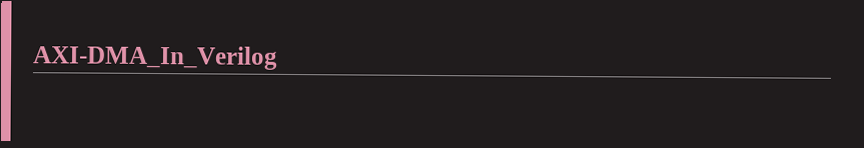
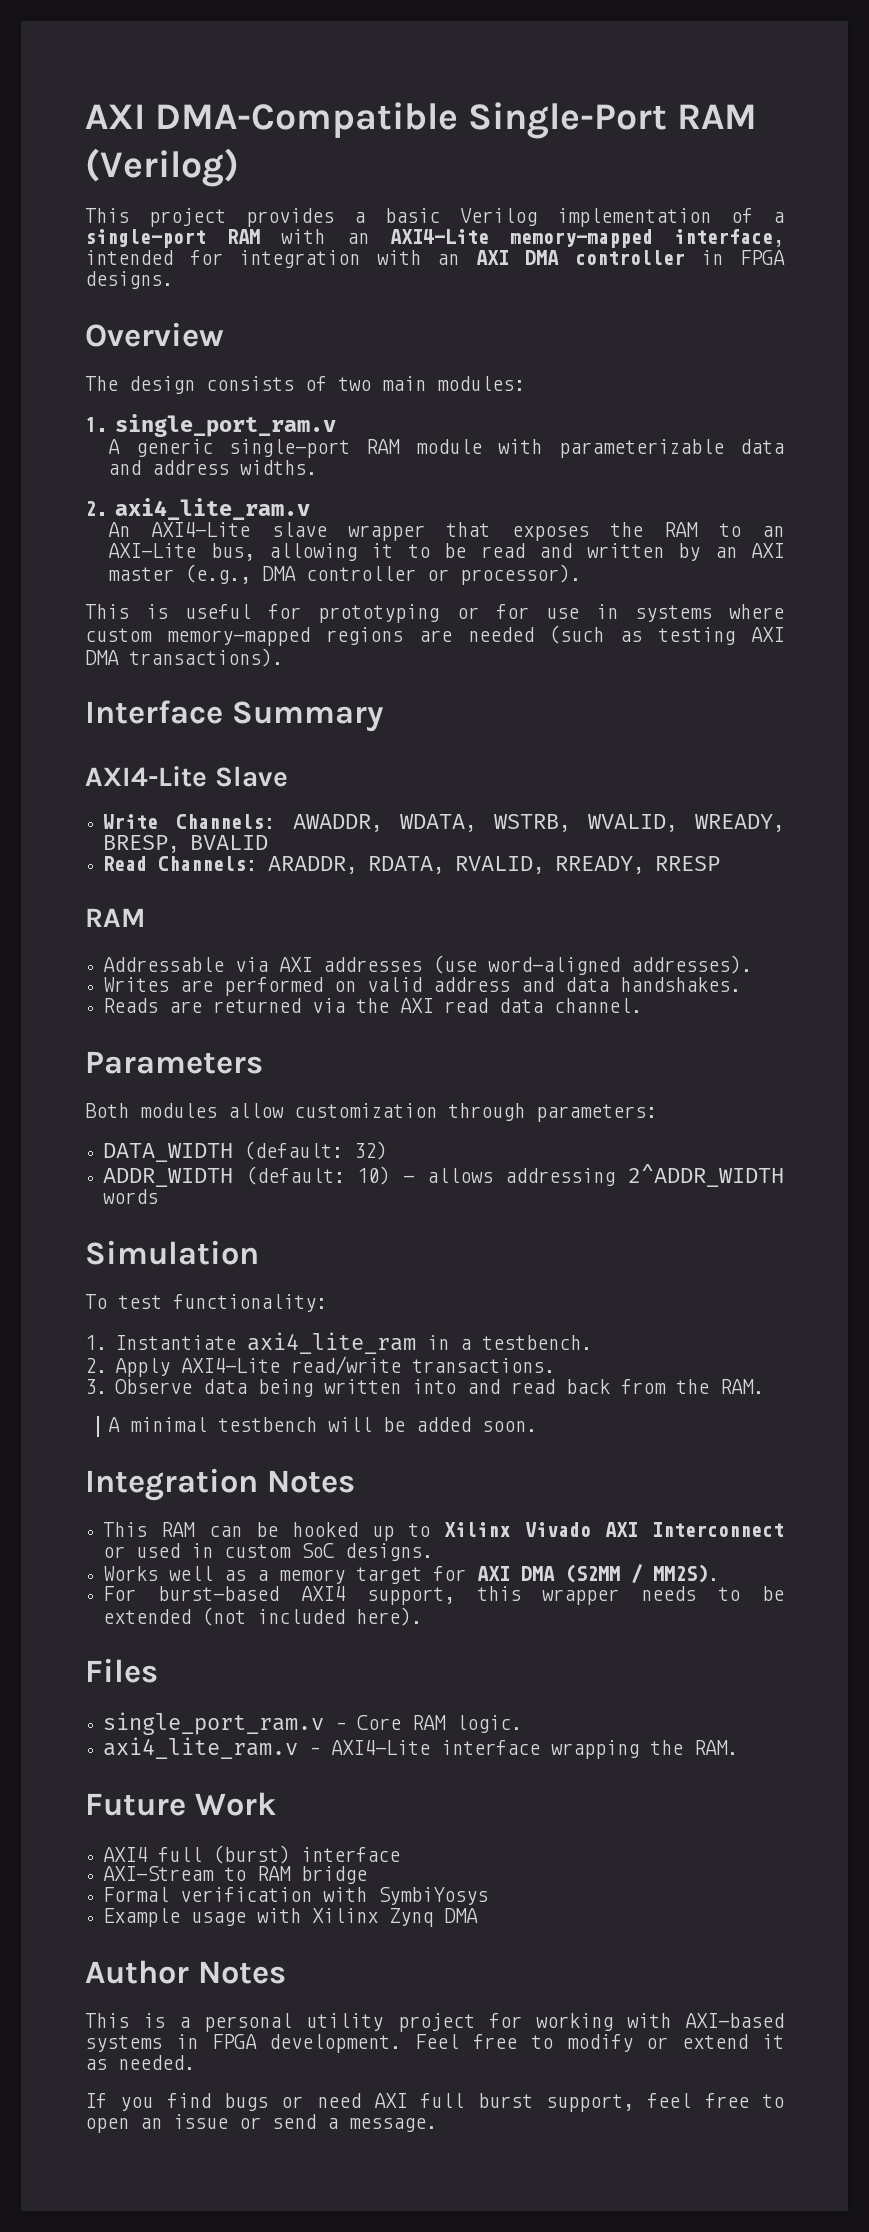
[33,45,278,70] AXI-DMA_In_Verilog -> [85,102,758,139] [85,148,239,187] [85,208,784,227] [85,229,784,248] [85,250,785,268] [85,271,173,289] [85,322,224,347] [85,376,525,394] [85,414,337,437] [108,439,785,458] [108,460,318,475] [85,498,311,520] [108,522,785,541] [108,543,784,561] [108,564,582,585] [85,604,785,623] [85,625,784,646] [85,648,283,667] [85,700,383,732] [85,766,288,787] [103,814,785,832] [103,835,269,853] [103,856,721,874] [85,908,145,927] [103,955,753,975] [103,977,742,996] [103,998,643,1013] [85,1051,263,1074] [85,1103,657,1122] [103,1141,388,1162] [103,1164,784,1187] [103,1189,159,1204] [85,1240,259,1265] [85,1294,327,1312] [85,1332,593,1354] [85,1356,556,1377] [85,1379,765,1397] [108,1417,538,1432] [85,1468,355,1501] [103,1522,784,1541] [103,1543,434,1561] [103,1564,720,1584] [103,1586,785,1605] [103,1607,423,1626] [85,1658,158,1683] [103,1712,523,1735] [103,1737,739,1759] [85,1792,276,1816] [103,1845,401,1864] [103,1866,368,1884] [103,1887,489,1905] [103,1908,479,1927] [85,1960,286,1984] [85,2013,784,2032] [85,2034,784,2053] [85,2055,195,2070] [85,2093,785,2112] [85,2114,437,2133] AXI DMA-Compatible Single-Port RAM (Verilog) // This project provides a basic Verilog implementation of a single-port RAM with an AXI4-Lite memory-mapped interface, intended for integration with an AXI DMA controller in FPGA designs. // Overview // The design consists of two main modules: // 1. single_port_ram.v // A generic single-port RAM module with parameterizable data and address widths. // 2. axi4_lite_ram.v // An AXI4-Lite slave wrapper that exposes the RAM to an AXI-Lite bus, allowing it to be read and written by an AXI master (e.g., DMA controller or processor). // This is useful for prototyping or for use in systems where custom memory-mapped regions are needed (such as testing AXI DMA transactions). // Interface Summary // AXI4-Lite Slave // Write Channels: AWADDR, WDATA, WSTRB, WVALID, WREADY, BRESP, BVALID // Read Channels: ARADDR, RDATA, RVALID, RREADY, RRESP // RAM // Addressable via AXI addresses (use word-aligned addresses). // Writes are performed on valid address and data handshakes. // Reads are returned via the AXI read data channel. // Parameters // Both modules allow customization through parameters: // DATA_WIDTH (default: 32) // ADDR_WIDTH (default: 10) — allows addressing 2^ADDR_WIDTH words // Simulation // To test functionality: // 1. Instantiate axi4_lite_ram in a testbench. // 2. Apply AXI4-Lite read/write transactions. // 3. Observe data being written into and read back from the RAM. // A minimal testbench will be added soon. // Integration Notes // This RAM can be hooked up to Xilinx Vivado AXI Interconnect or used in custom SoC designs. // Works well as a memory target for AXI DMA (S2MM / MM2S). // For burst-based AXI4 support, this wrapper needs to be extended (not included here). // Files // single_port_ram.v – Core RAM logic. // axi4_lite_ram.v – AXI4-Lite interface wrapping the RAM. // Future Work // AXI4 full (burst) interface // AXI-Stream to RAM bridge // Formal verification with SymbiYosys // Example usage with Xilinx Zynq DMA // Author Notes // This is a personal utility project for working with AXI-based systems in FPGA development. Feel free to modify or extend it as needed. // If you find bugs or need AXI full burst support, feel free to open an issue or send a message.

